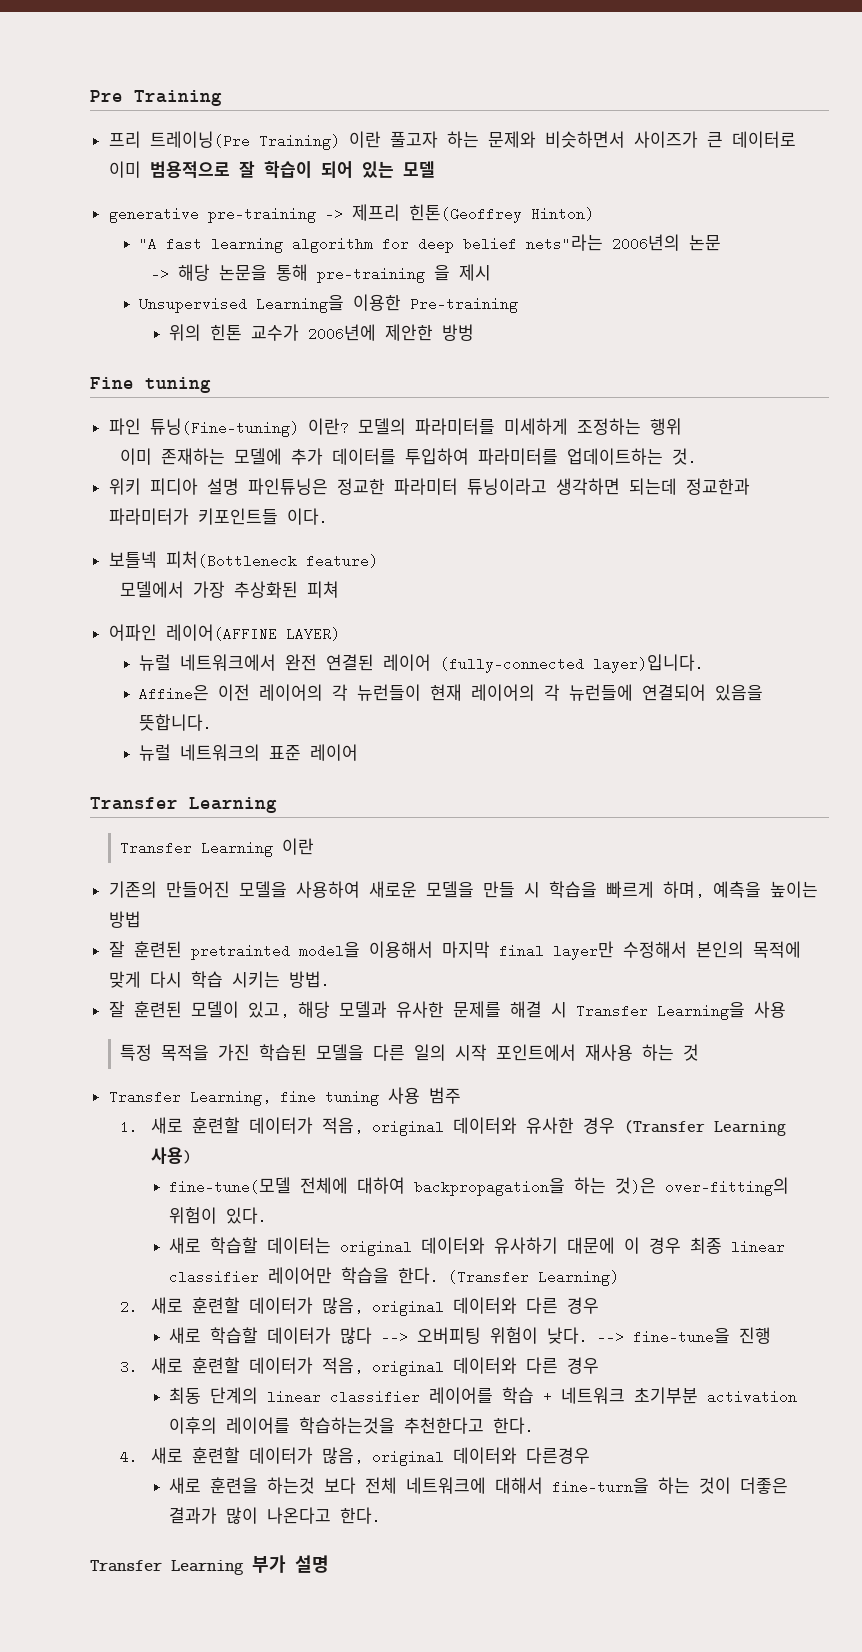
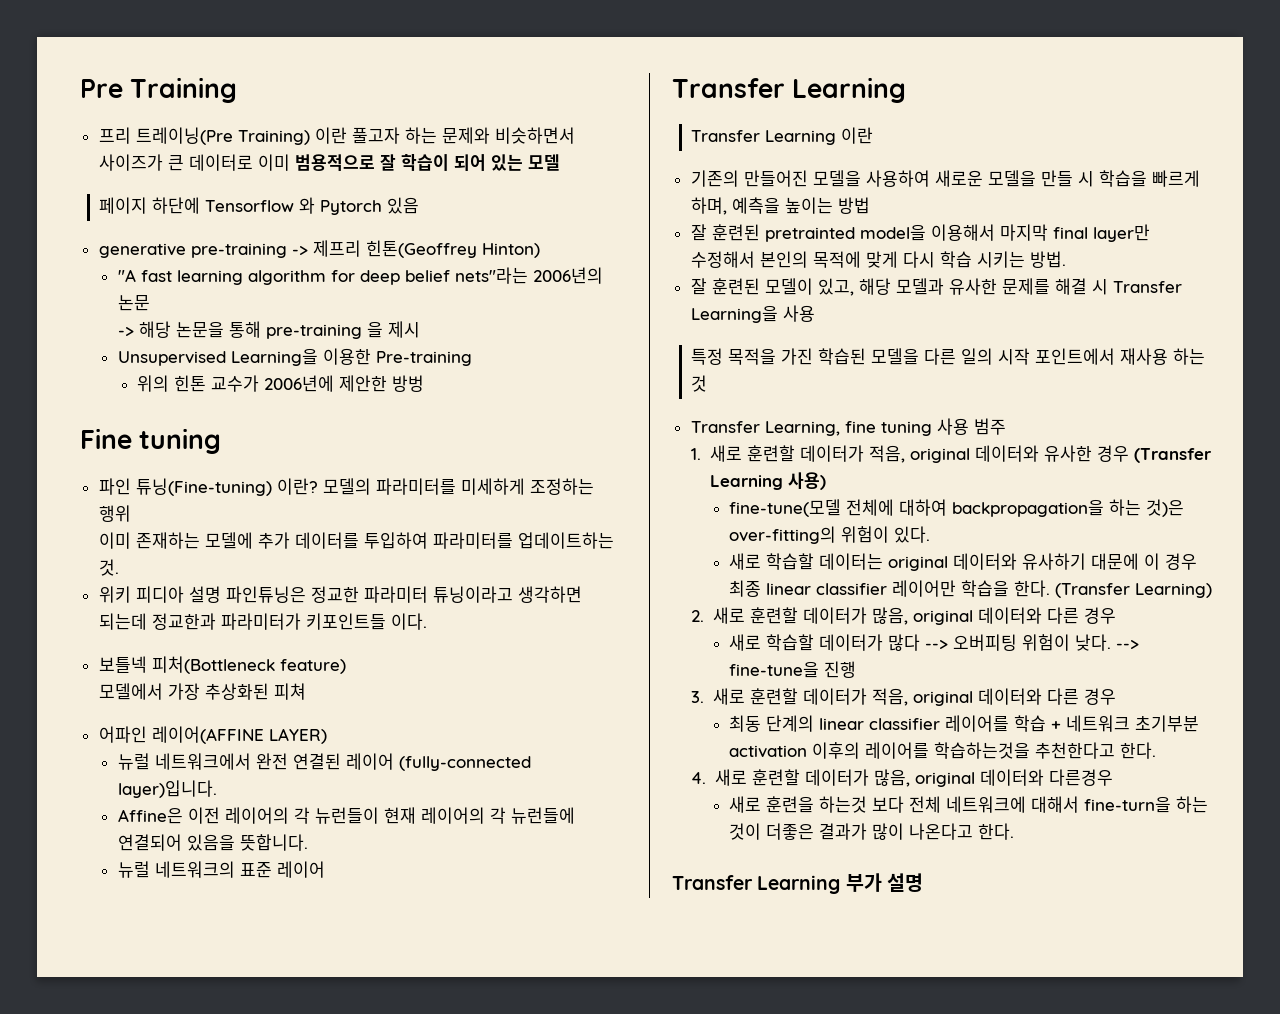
(435, 169) none -> [99,197,420,215] // 페이지 하단에 Tensorflow 와 Pytorch 있음

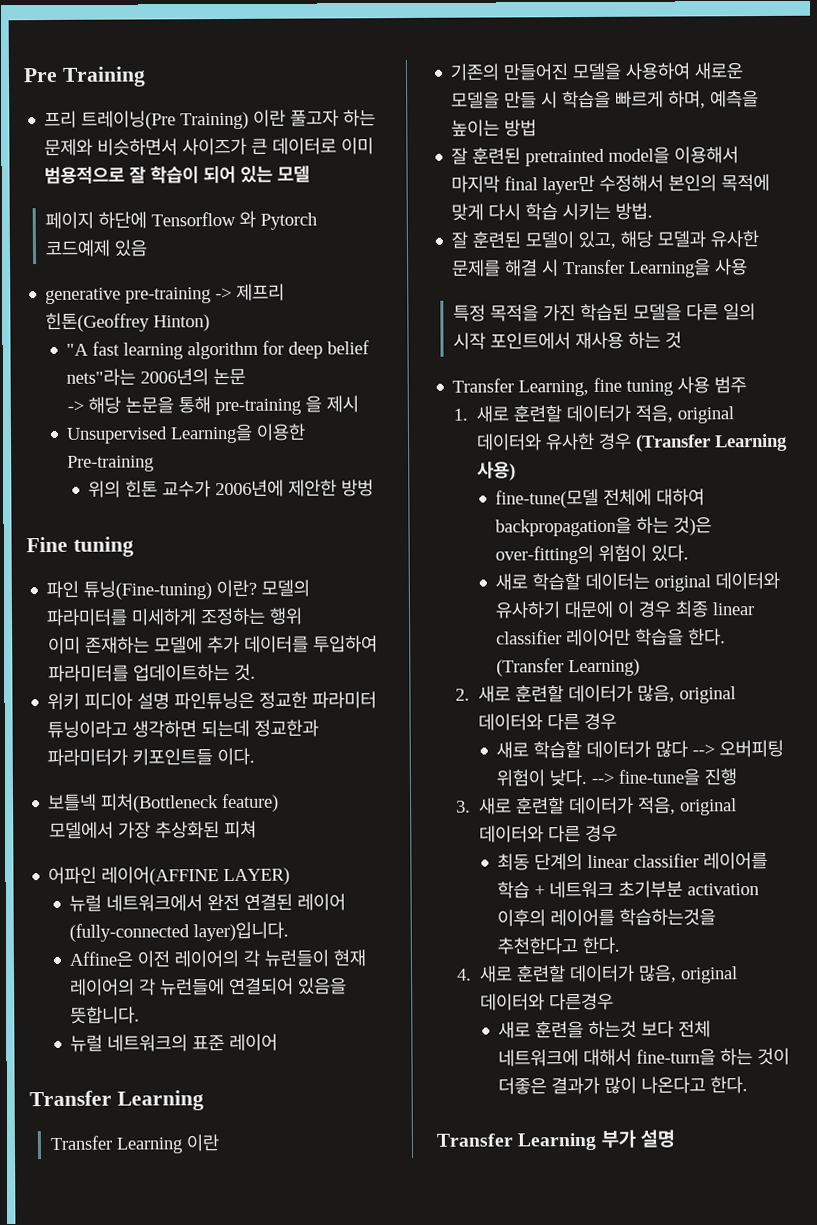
(383, 207) none -> [45,239,112,258] 코드예제

